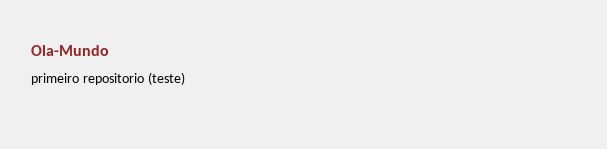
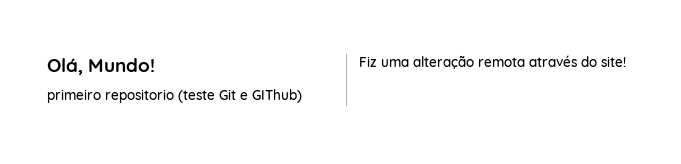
[31,45,109,56] Ola-Mundo -> [47,58,156,75] Olá, Mundo!
[147,72,185,85] (teste) -> [178,89,302,103] [359,55,626,69] (teste Git e GIThub) // Fiz uma alteração remota através do site!

